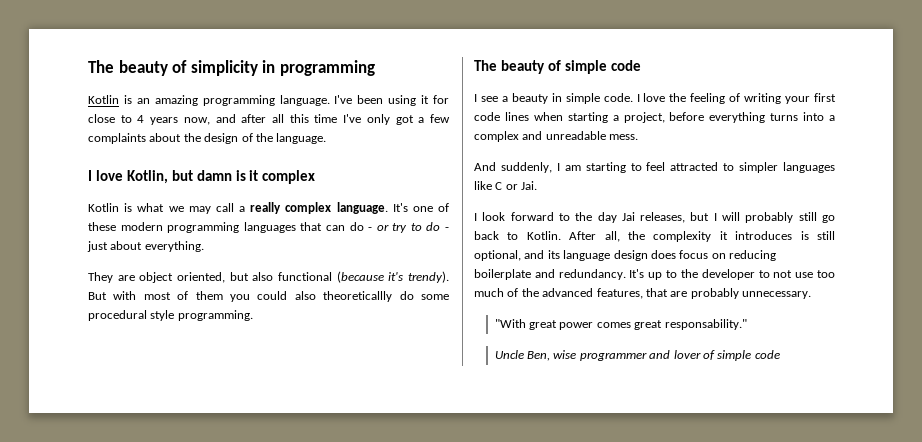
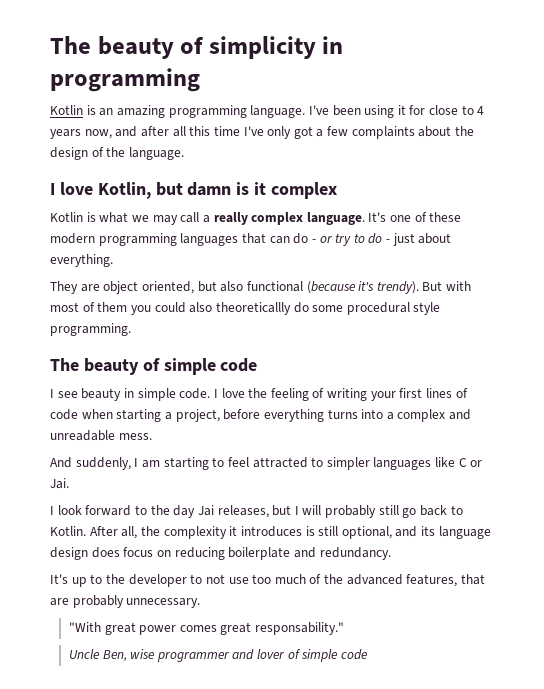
[501,96,508,102] a -> (78, 394) none
[474,112,529,121] code lines -> [426,388,468,398] [50,409,78,420] lines of code
(626, 274) none -> (391, 553) //

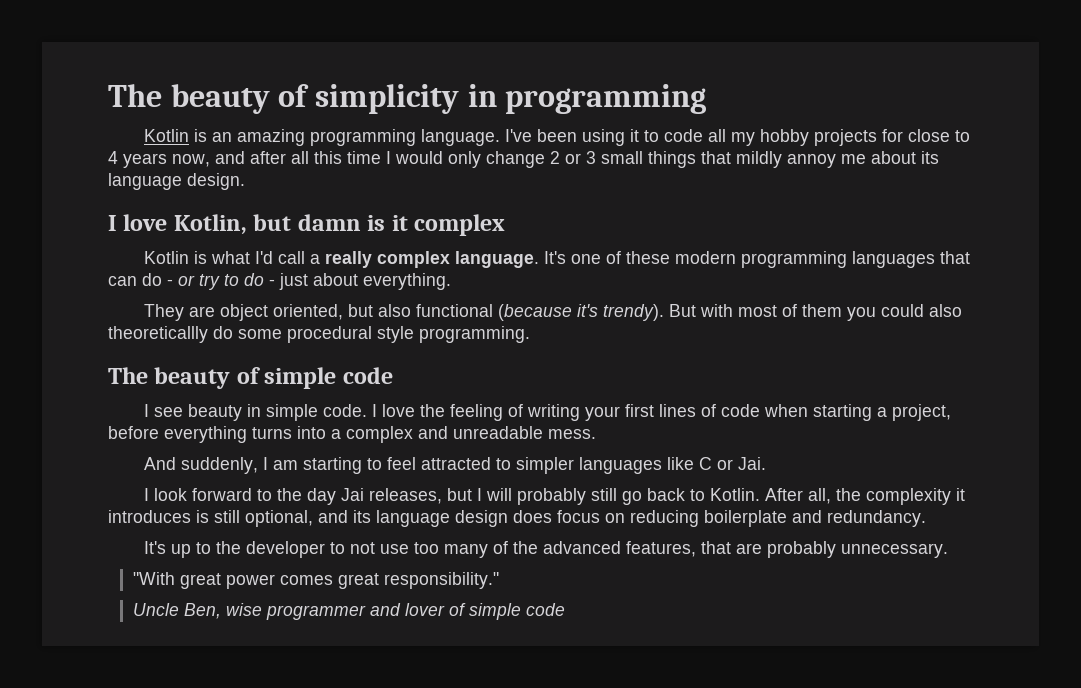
(406, 110) none -> [643,129,877,146] to code all my hobby projects
[243,126,475,139] [50,147,184,160] I've only got a few complaints about the design of the language. -> [386,151,939,168] [108,173,245,190] I would only change 2 or 3 small things that mildly annoy me about its language design.
[131,215,178,225] we may -> [254,251,273,264] I'd
[274,574,306,584] much -> [443,544,488,558] many
[255,622,345,635] responsability." -> [383,572,499,589] responsibility."

